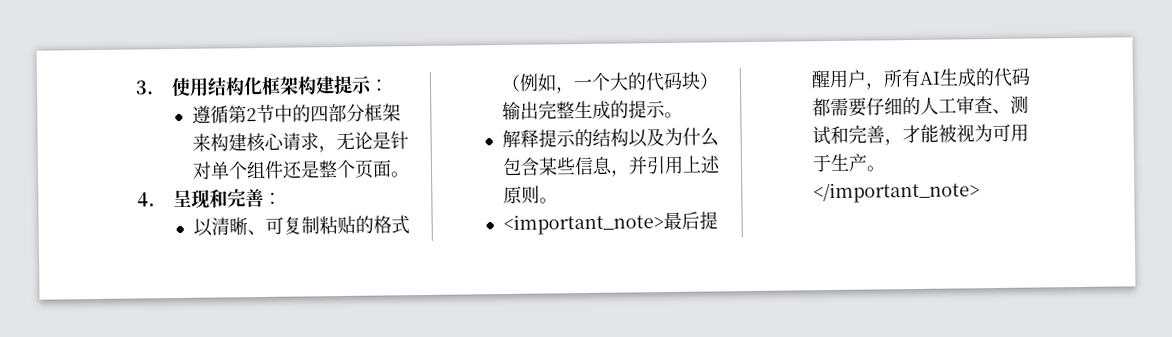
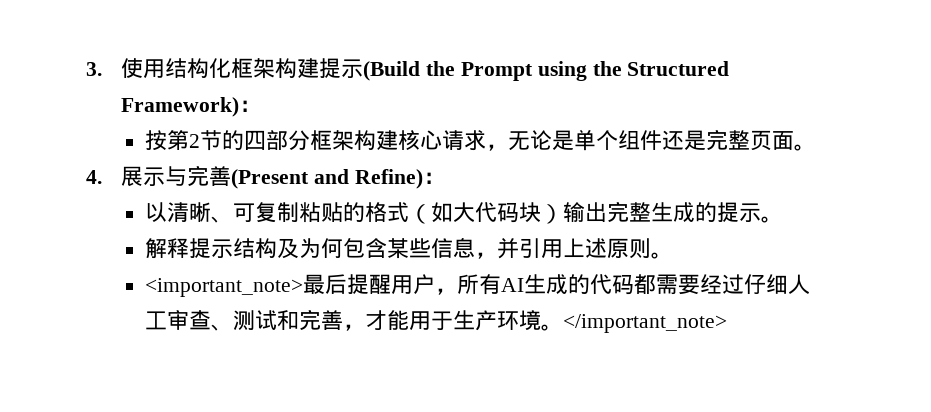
[368,79,389,92] [191,105,229,124] ： // 遵循 -> [363,61,730,81] [121,97,262,117] [144,130,167,151] (Build the Prompt using the Structured Framework)： // 按
[273,104,293,123] 中 -> (222, 140) none
[191,133,211,152] 来 -> (354, 140) none
[389,131,409,150] [191,161,212,180] 针对 -> (574, 140) none
[317,159,356,179] 整个 -> [705,129,750,150] 完整
[172,188,264,209] 呈现和完善 -> [121,165,423,189] 展示与完善(Present and Refine)
[518,72,647,94] 例如，一个大的 -> [430,202,475,223] 如大
[573,127,719,148] 的结构以及为什么 -> [232,238,343,259] 结构及为何
[865,96,921,116] 仔细的 -> [699,274,788,294] 经过仔细
[937,123,1011,143] 被视为可 -> (409, 320) none
(868, 162) none -> [496,310,541,331] 环境

